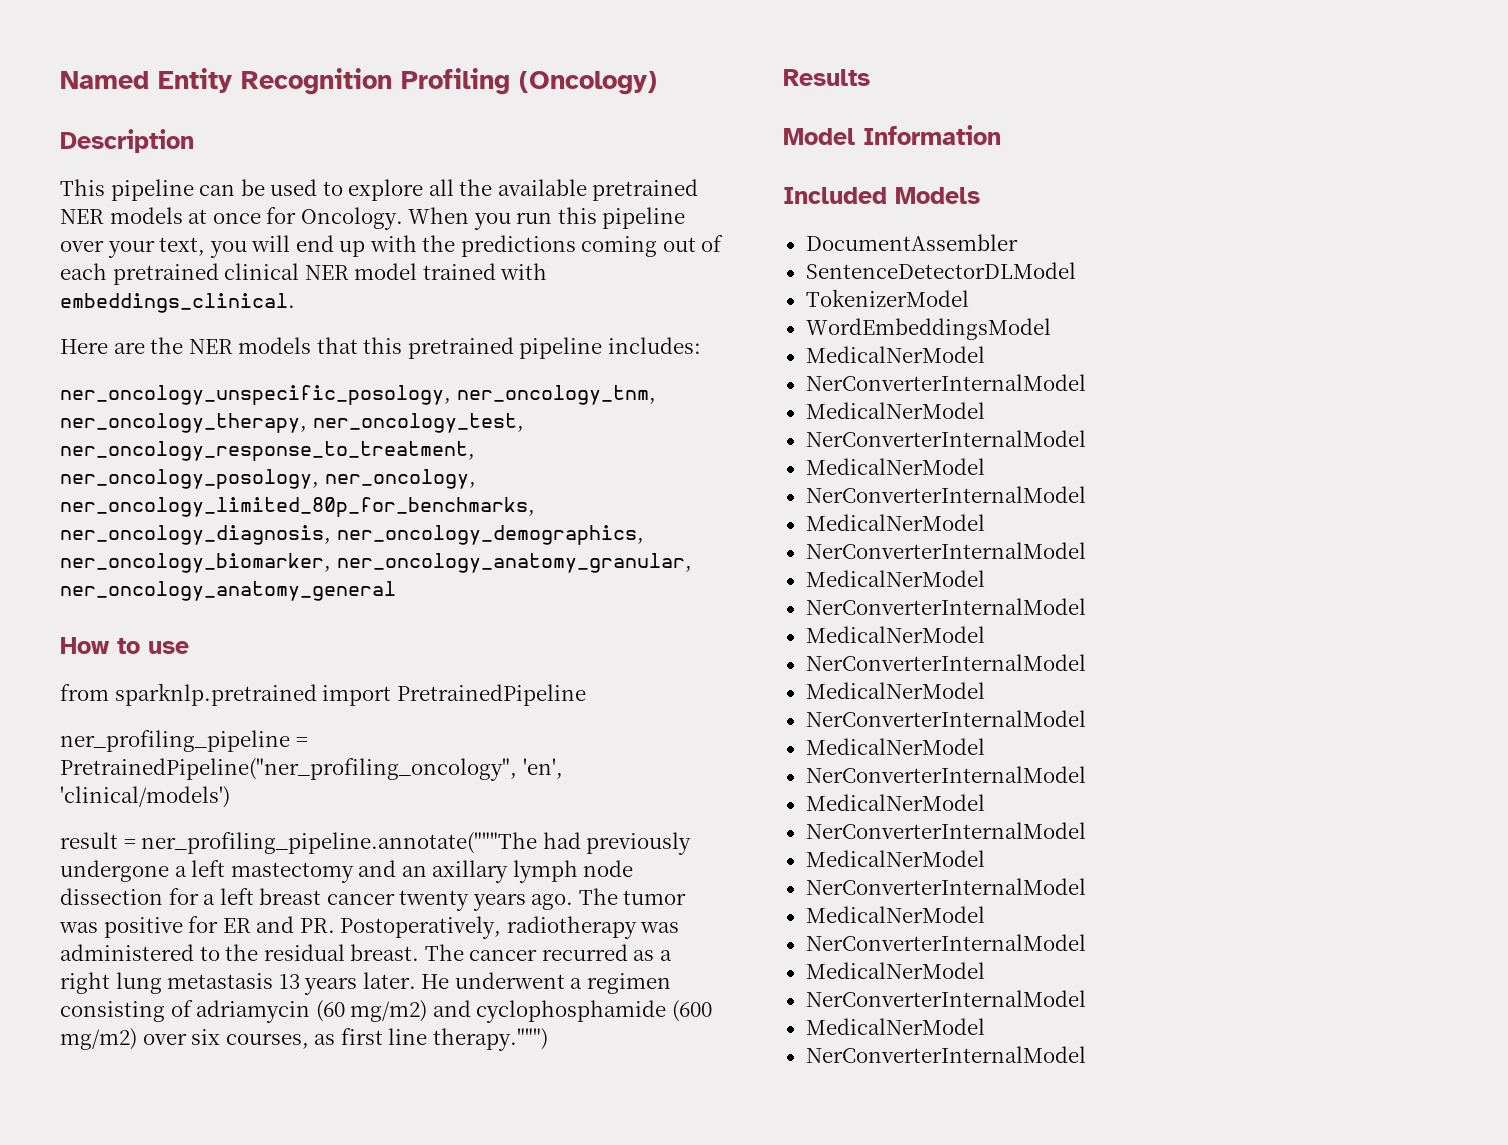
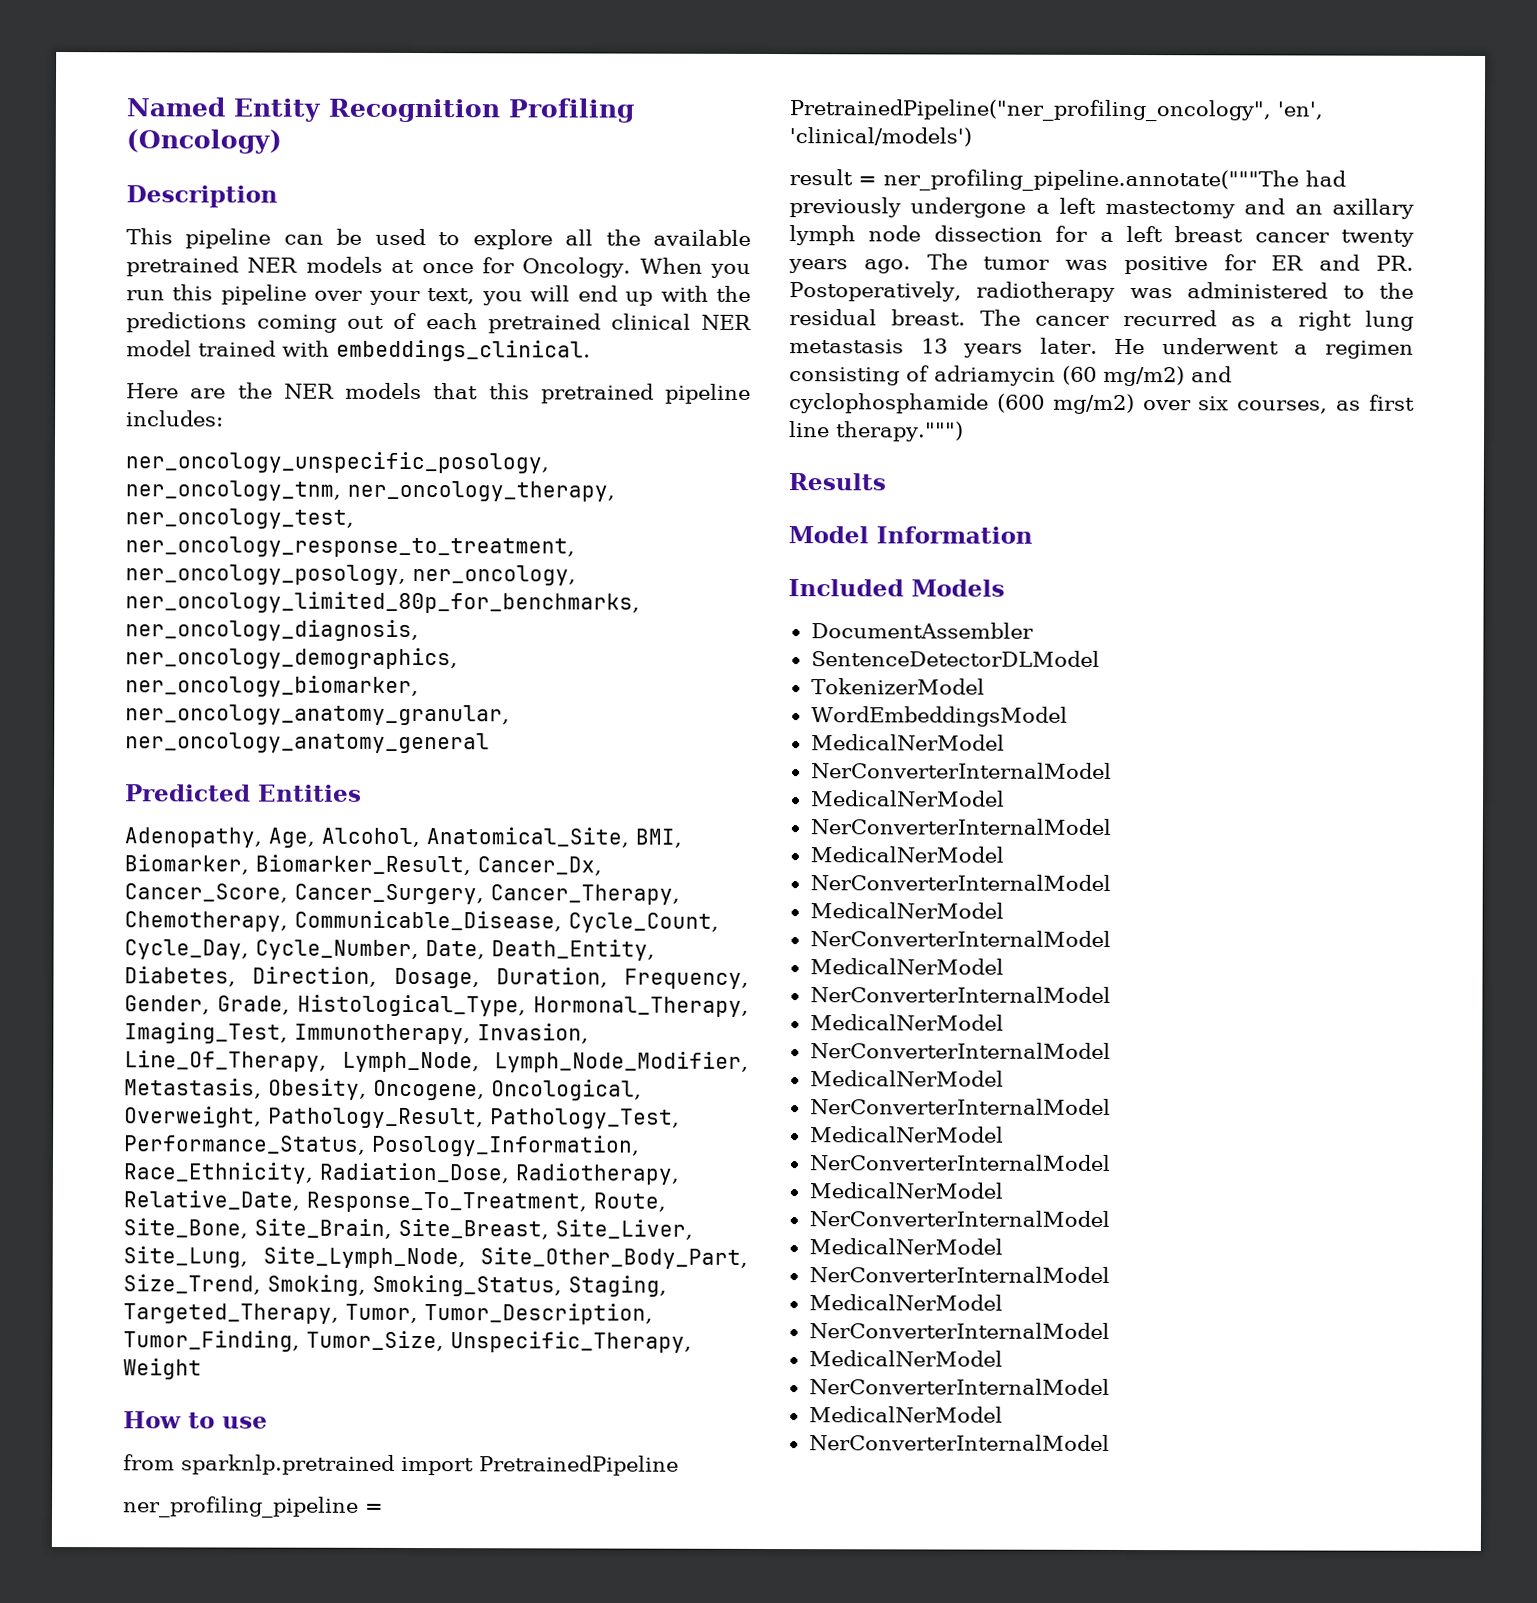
(396, 591) none -> [124,784,362,802] [124,827,682,848] [124,854,602,876] [124,883,680,905] [124,910,719,933] [124,939,655,961] [124,966,749,989] [124,994,749,1017] [124,1022,589,1045] [124,1050,749,1073] [124,1078,642,1101] [124,1106,680,1129] [124,1134,640,1157] [123,1162,679,1185] [123,1190,666,1213] [123,1218,693,1240] [123,1246,748,1269] [123,1274,667,1297] [123,1303,653,1325] [123,1330,692,1353] [123,1358,202,1380] // Predicted Entities // Adenopathy, Age, Alcohol, Anatomical_Site, BMI, Biomarker, Biomarker_Result, Cancer_Dx, Cancer_Score, Cancer_Surgery, Cancer_Therapy, Chemotherapy, Communicable_Disease, Cycle_Count, Cycle_Day, Cycle_Number, Date, Death_Entity, Diabetes, Direction, Dosage, Duration, Frequency, Gender, Grade, Histological_Type, Hormonal_Therapy, Imaging_Test, Immunotherapy, Invasion, Line_Of_Therapy, Lymph_Node, Lymph_Node_Modifier, Metastasis, Obesity, Oncogene, Oncological, Overweight, Pathology_Result, Pathology_Test, Performance_Status, Posology_Information, Race_Ethnicity, Radiation_Dose, Radiotherapy, Relative_Date, Response_To_Treatment, Route, Site_Bone, Site_Brain, Site_Breast, Site_Liver, Site_Lung, Site_Lymph_Node, Site_Other_Body_Part, Size_Trend, Smoking, Smoking_Status, Staging, Targeted_Therapy, Tumor, Tumor_Description, Tumor_Finding, Tumor_Size, Unspecific_Therapy, Weight

